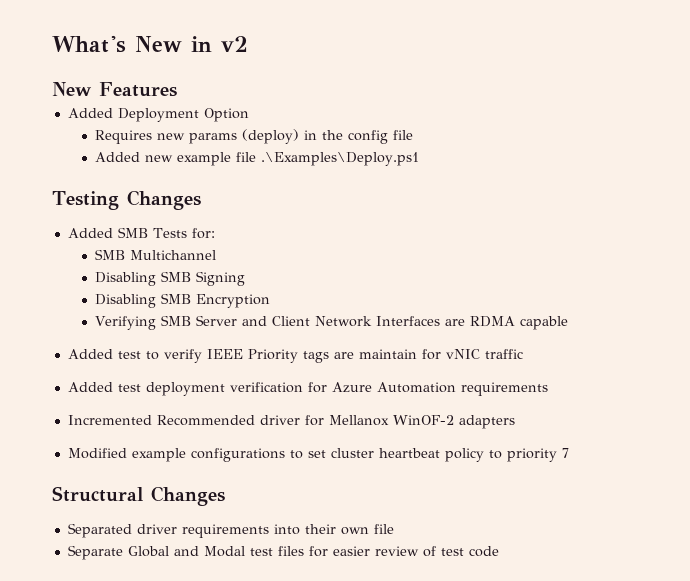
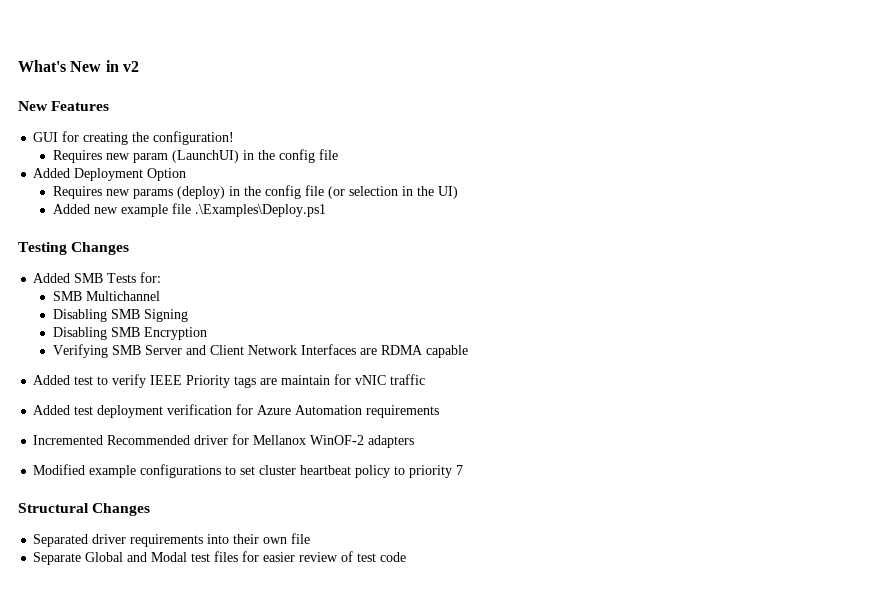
(177, 89) none -> [33,131,235,145] [52,149,338,163] // GUI for creating the configuration! // Requires new param (LaunchUI) in the config file
(413, 135) none -> [327,186,458,199] (or selection in the UI)

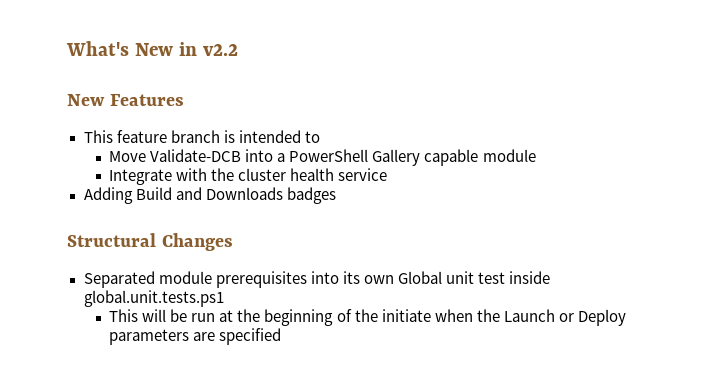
[122,61,139,72] v2 -> [202,44,238,56] v2.2
[33,131,235,145] [52,149,338,163] [33,168,187,181] [52,185,458,199] [52,203,326,217] [18,242,130,255] [33,272,162,283] [52,291,160,301] [52,309,188,322] [52,327,207,340] [52,344,468,358] [33,374,426,388] [33,404,440,418] [33,434,415,448] [33,464,464,478] [18,503,151,516] [33,533,311,547] [33,551,407,565] GUI for creating the configuration! // Requires new param (LaunchUI) in the config file // Added Deployment Option // Requires new params (deploy) in the config file (or selection in the UI) // Added new example file .\Examples\Deploy.ps1 // Testing Changes // Added SMB Tests for: // SMB Multichannel // Disabling SMB Signing // Disabling SMB Encryption // Verifying SMB Server and Client Network Interfaces are RDMA capable // Added test to verify IEEE Priority tags are maintain for vNIC traffic // Added test deployment verification for Azure Automation requirements // Incremented Recommended driver for Mellanox WinOF-2 adapters // Modified example configurations to set cluster heartbeat policy to priority 7 // Structural Changes // Separated driver requirements into their own file // Separate Global and Modal test files for easier review of test code -> [83,130,320,143] [109,149,536,166] [109,168,388,185] [83,187,336,204] [67,233,233,251] [83,271,550,288] [83,290,224,307] [109,309,626,326] [109,328,282,345] This feature branch is intended to // Move Validate-DCB into a PowerShell Gallery capable module // Integrate with the cluster health service // Adding Build and Downloads badges // Structural Changes // Separated module prerequisites into its own Global unit test inside global.unit.tests.ps1 // This will be run at the beginning of the initiate when the Launch or Deploy parameters are specified

